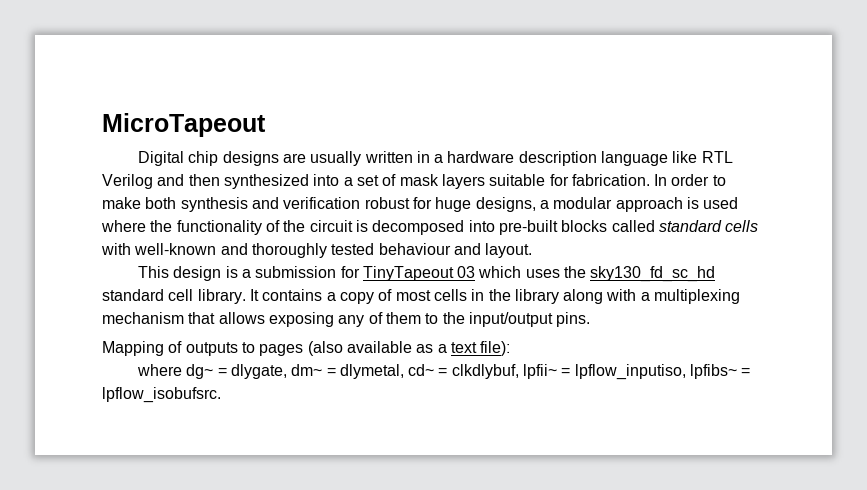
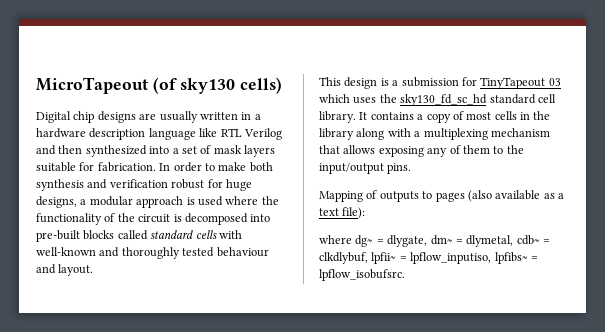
(266, 125) none -> [152,77,283,94] (of sky130 cells)
[408,364,435,376] cd~ -> [516,235,540,245] cdb~

